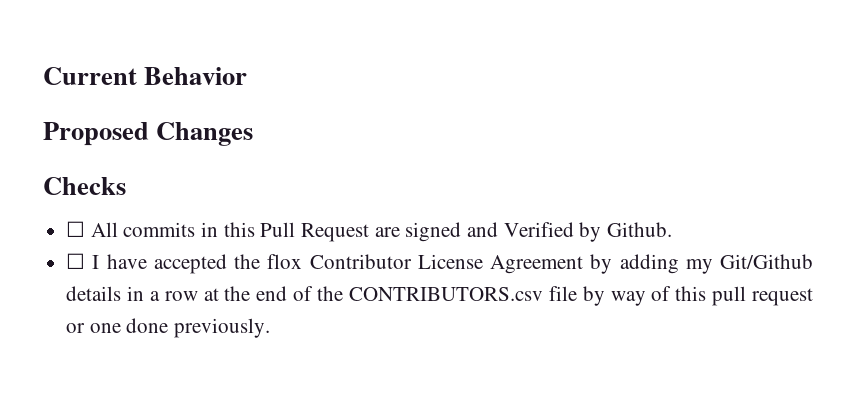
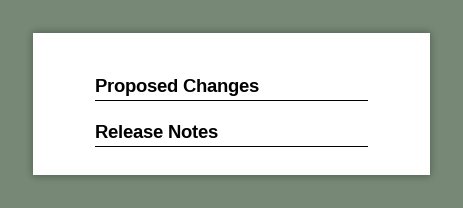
[43,67,248,85] Current Behavior // -> (95, 87) none
[43,177,126,195] [66,221,673,242] [66,253,814,274] [66,286,813,306] [66,318,271,338] Checks // ☐ All commits in this Pull Request are signed and Verified by Github. // ☐ I have accepted the flox Contributor License Agreement by adding my Git/Github details in a row at the end of the CONTRIBUTORS.csv file by way of this pull request or one done previously. -> [95,125,218,138] Release Notes

